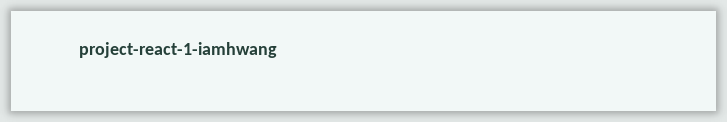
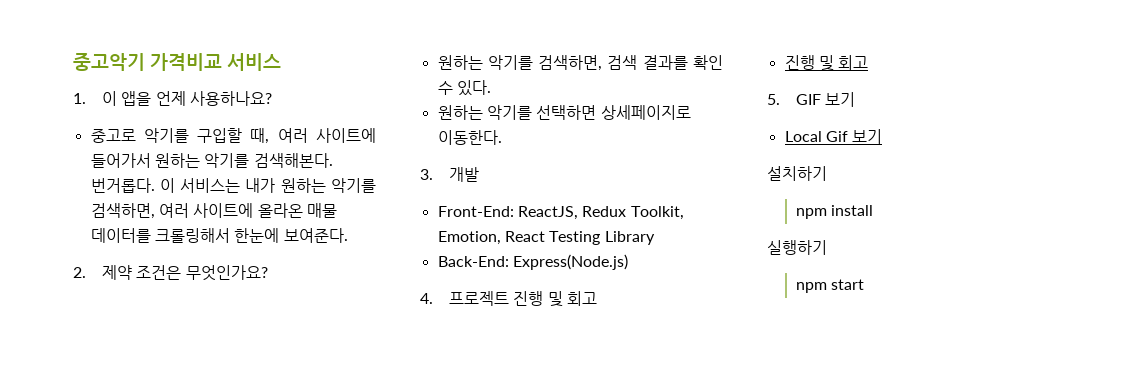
[79,42,277,58] project-react-1-iamhwang -> [73,53,281,71] [73,91,273,106] [90,128,376,144] [90,153,333,168] [90,178,376,193] [90,203,337,219] [90,228,348,243] [73,265,268,281] [437,55,723,71] [437,80,491,96] [437,105,691,120] [437,130,502,145] [420,167,480,182] [437,206,684,220] [437,231,655,245] [437,254,628,270] [420,291,598,307] [784,55,869,71] [767,92,856,107] [784,129,883,144] [767,166,827,181] [796,205,874,219] [767,240,827,255] [796,279,865,293] 중고악기 가격비교 서비스 // 1. 이 앱을 언제 사용하나요? // 중고로 악기를 구입할 때, 여러 사이트에 들어가서 원하는 악기를 검색해본다. 번거롭다. 이 서비스는 내가 원하는 악기를 검색하면, 여러 사이트에 올라온 매물 데이터를 크롤링해서 한눈에 보여준다. // 2. 제약 조건은 무엇인가요? // 원하는 악기를 검색하면, 검색 결과를 확인 수 있다. // 원하는 악기를 선택하면 상세페이지로 이동한다. // 3. 개발 // Front-End: ReactJS, Redux Toolkit, Emotion, React Testing Library // Back-End: Express(Node.js) // 4. 프로젝트 진행 및 회고 // 진행 및 회고 // 5. GIF 보기 // Local Gif 보기 // 설치하기 // npm install // 실행하기 // npm start

